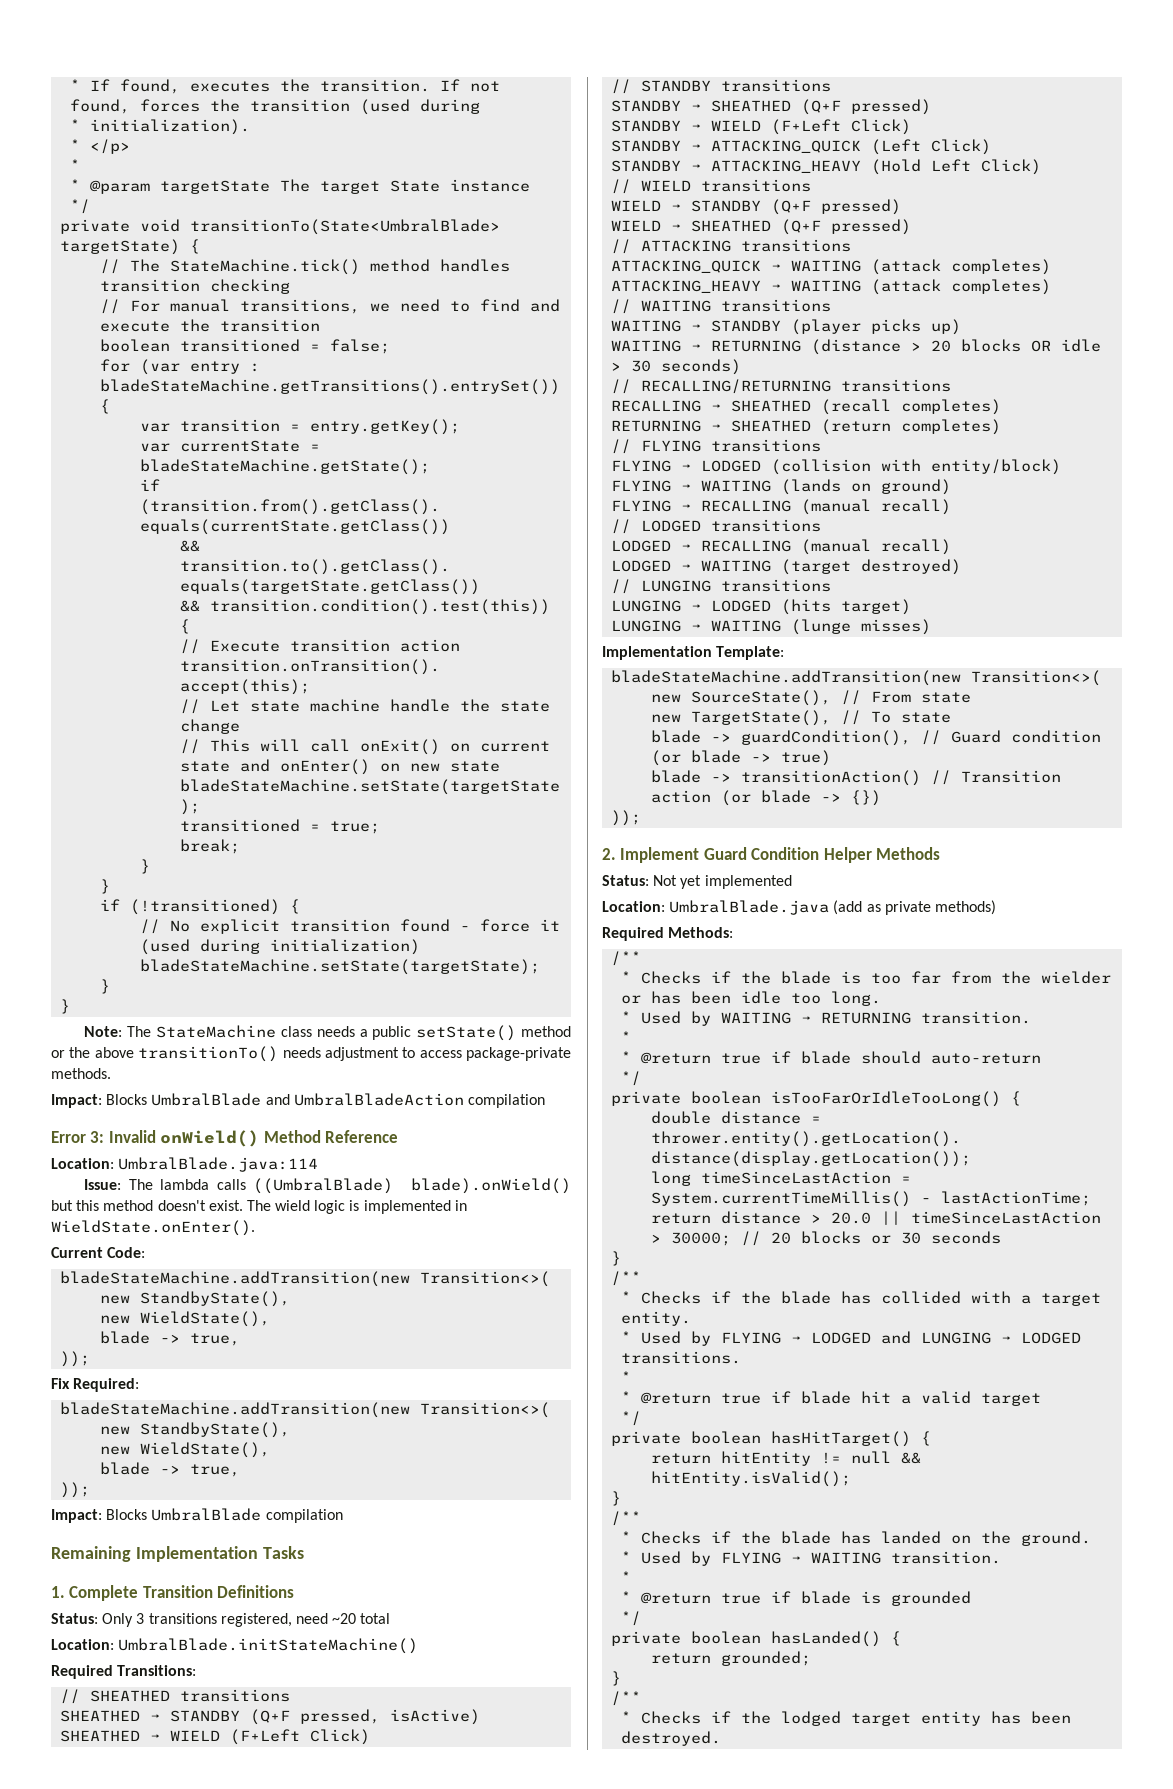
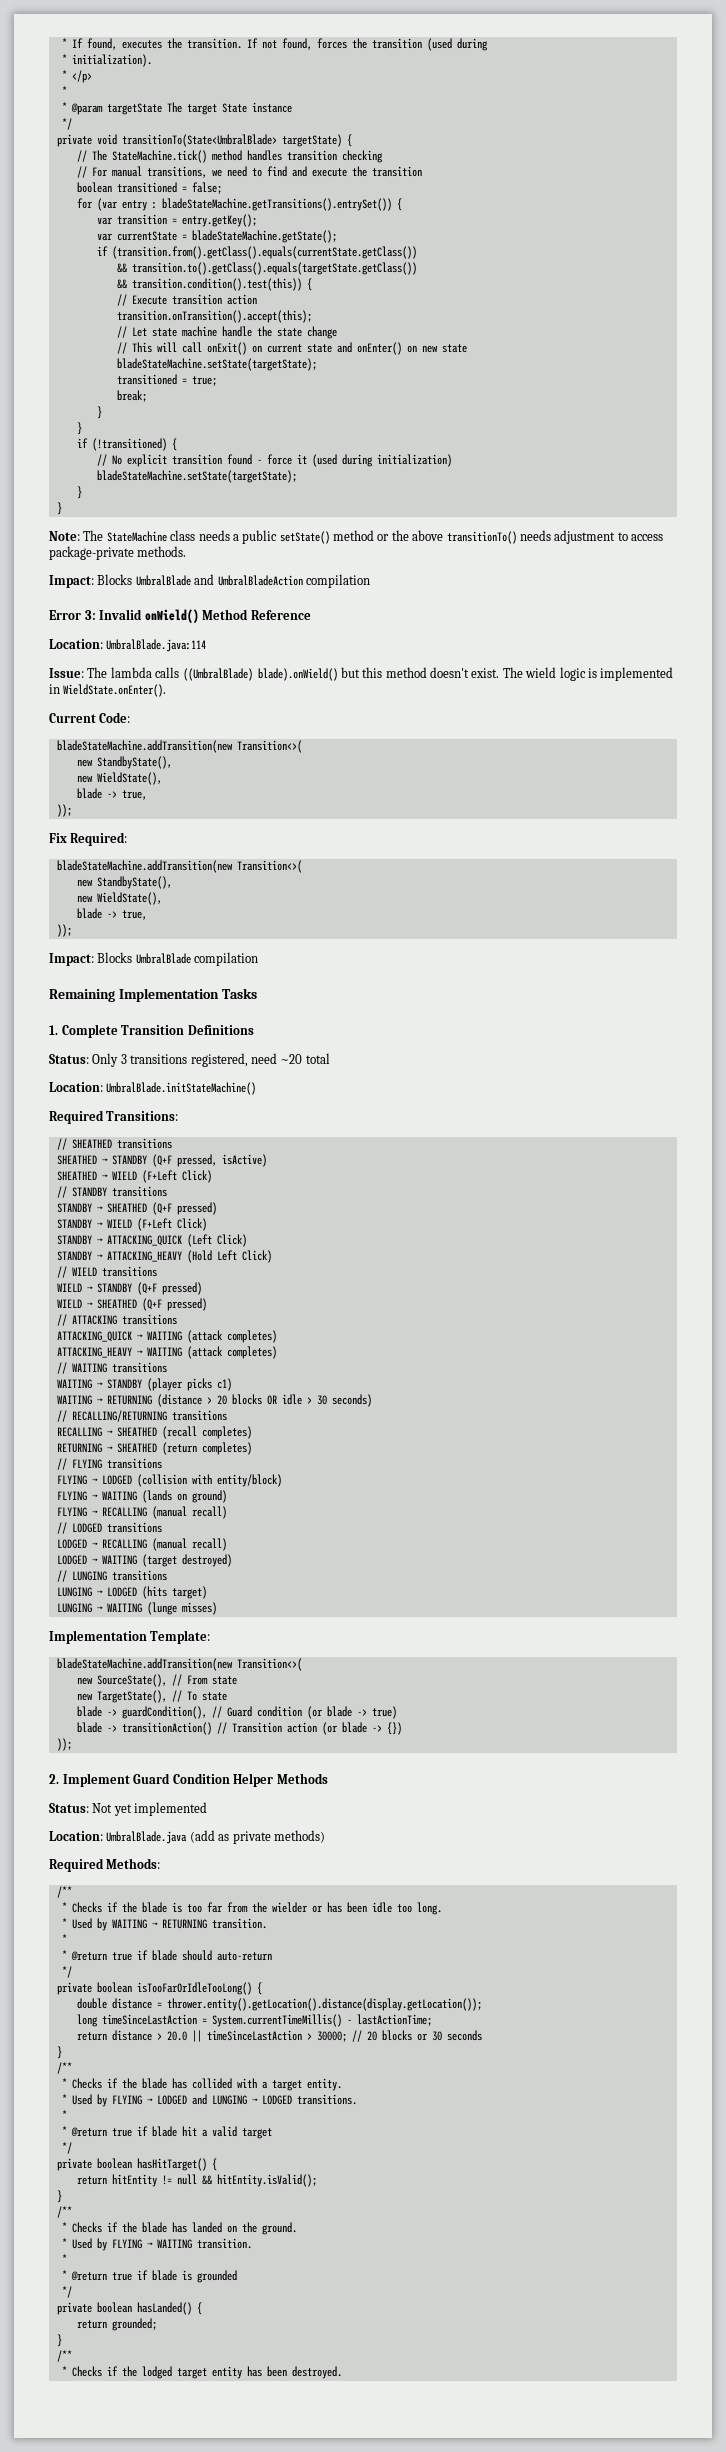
[931,319,962,335] up) -> [216,1378,232,1391] c1)

